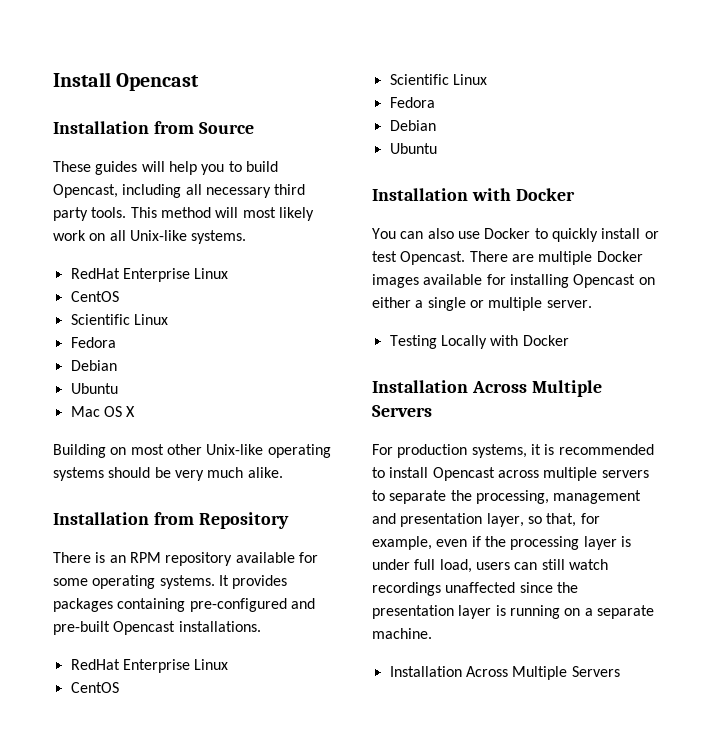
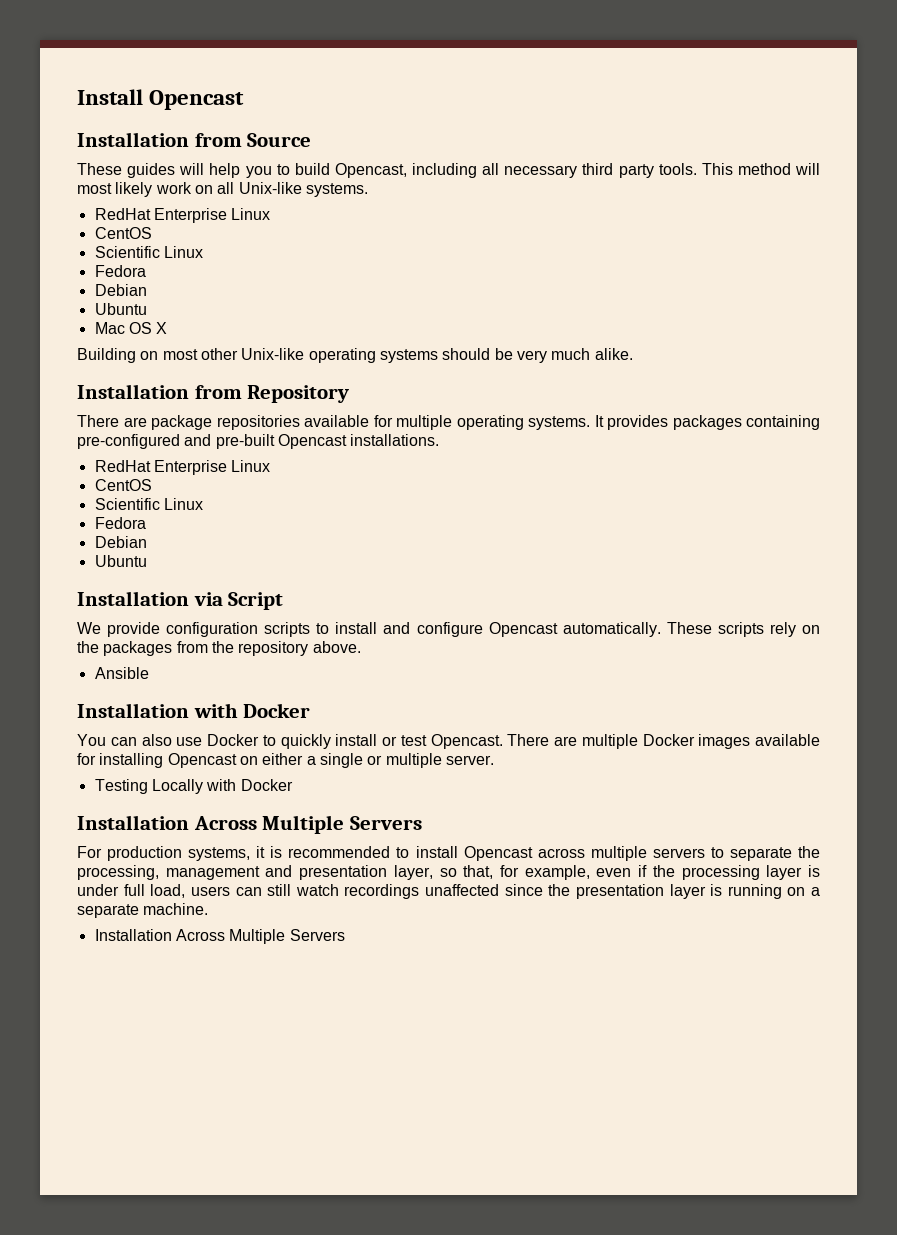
[95,552,318,566] [53,578,88,586] is an RPM repository available for some -> [123,415,452,430] are package repositories available for multiple
(437, 148) none -> [77,591,284,610] [77,622,821,637] [77,641,361,656] [94,667,149,679] // Installation via Script // We provide configuration scripts to install and configure Opencast automatically. These scripts rely on the packages from the repository above. // Ansible

